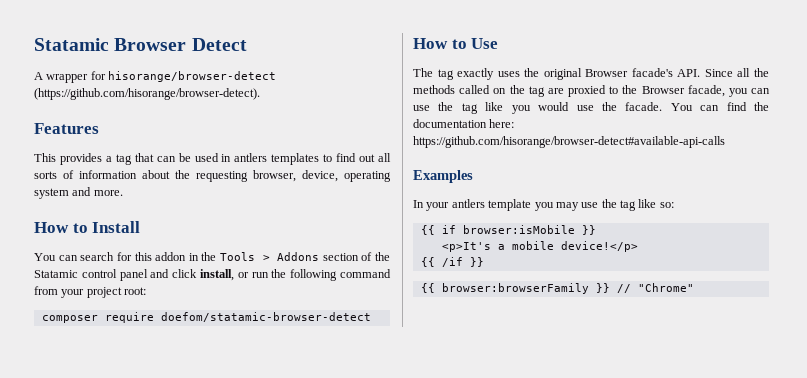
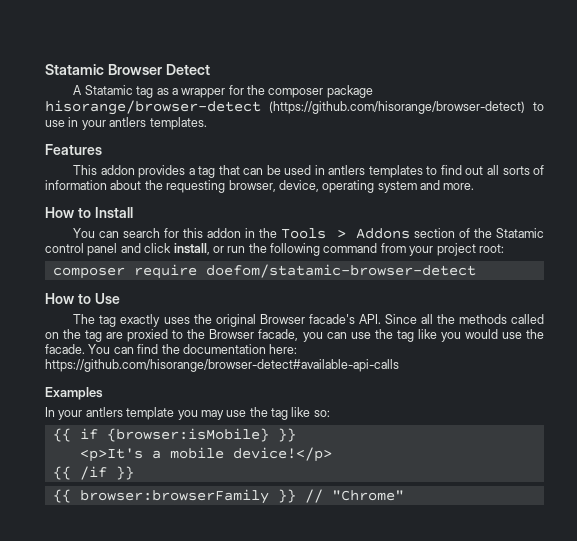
[46,71,277,83] [34,88,260,100] wrapper for hisorange/browser-detect (https://github.com/hisorange/browser-detect). -> [84,85,373,98] [45,100,544,115] [45,117,207,130] Statamic tag as a wrapper for the composer package hisorange/browser-detect (https://github.com/hisorange/browser-detect) to use in your antlers templates.
(56, 157) none -> [100,165,135,175] addon
[462,225,575,234] browser:isMobile -> [106,428,269,442] {browser:isMobile}

